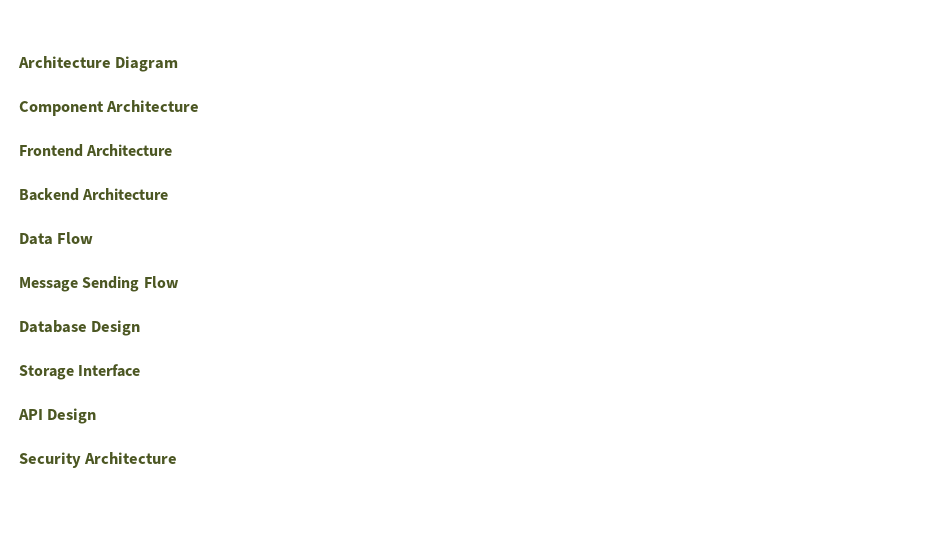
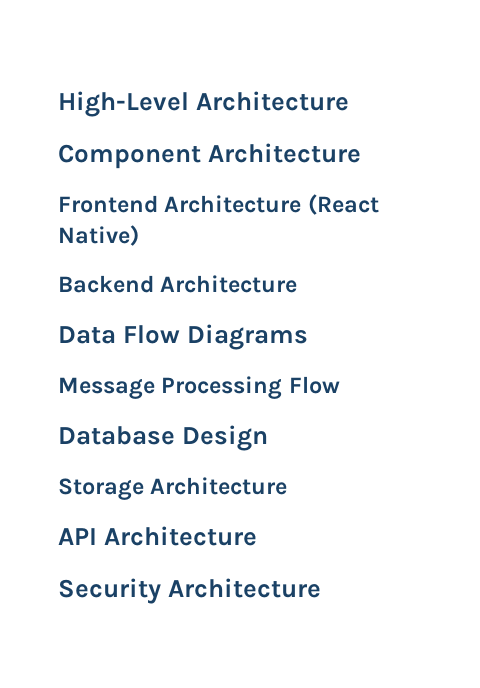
[18,56,179,72] Architecture Diagram -> [58,91,350,117] High-Level Architecture
(173, 150) none -> [307,194,379,215] [58,225,139,246] (React Native)
(94, 238) none -> [187,324,309,350] Diagrams
[82,276,140,292] Sending -> [161,376,283,399] Processing
[78,364,141,377] Interface -> [150,477,288,495] Architecture
[47,408,97,424] Design -> [104,526,258,546] Architecture

